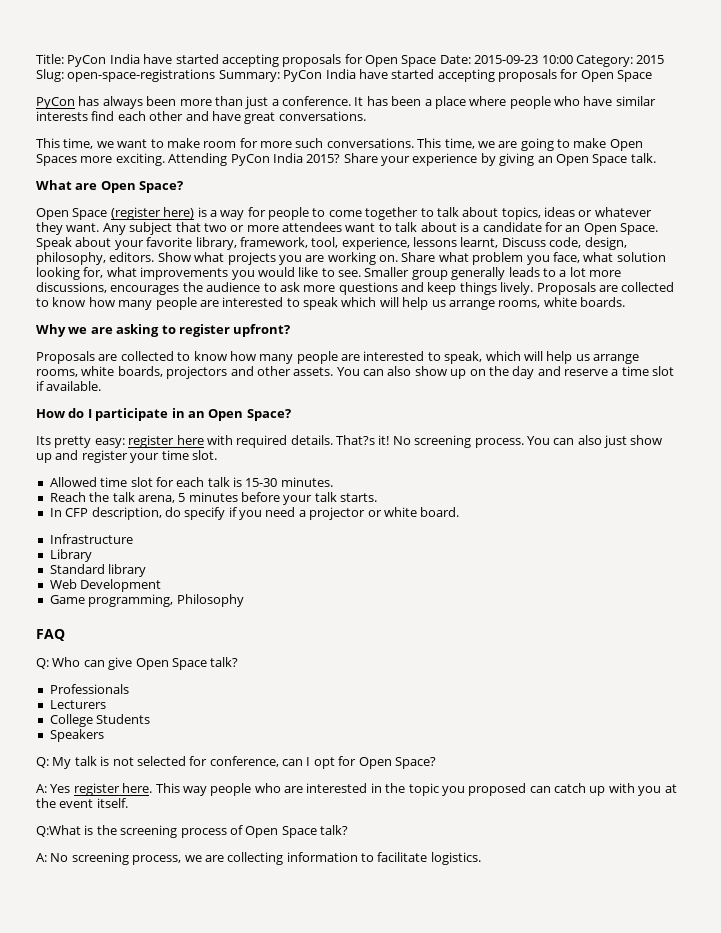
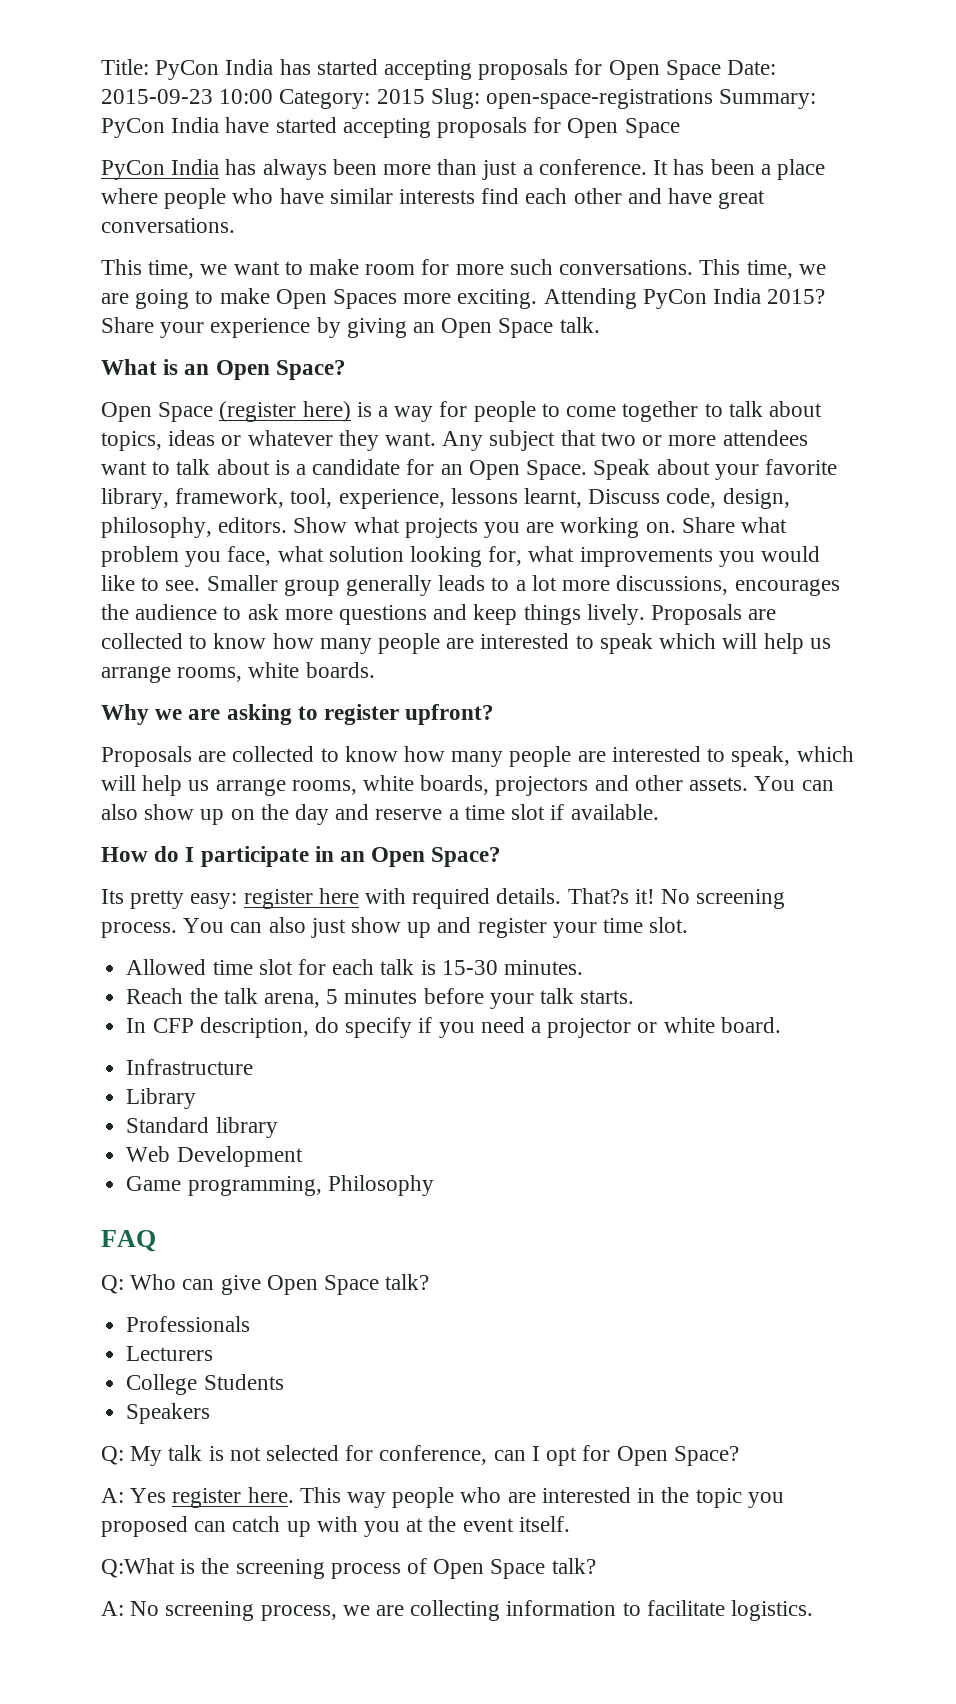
[143,54,173,64] have -> [279,59,311,75] has
(75, 103) none -> [171,159,220,175] India
[75,183,98,190] are -> [163,359,210,375] is an

